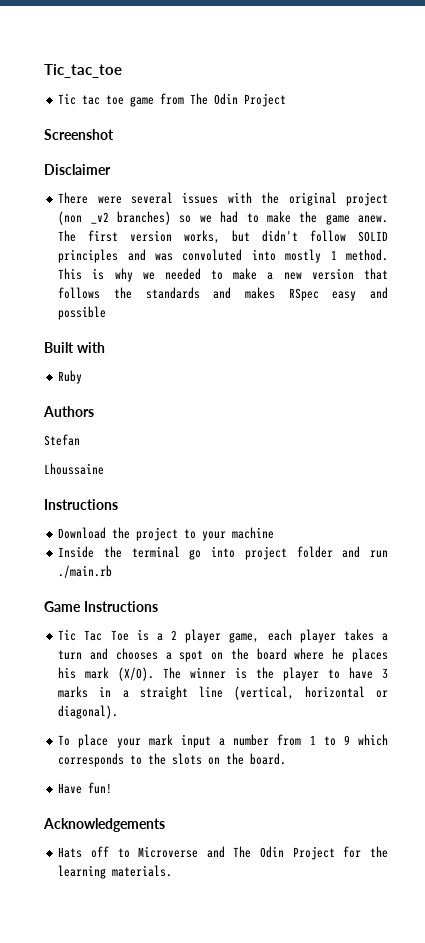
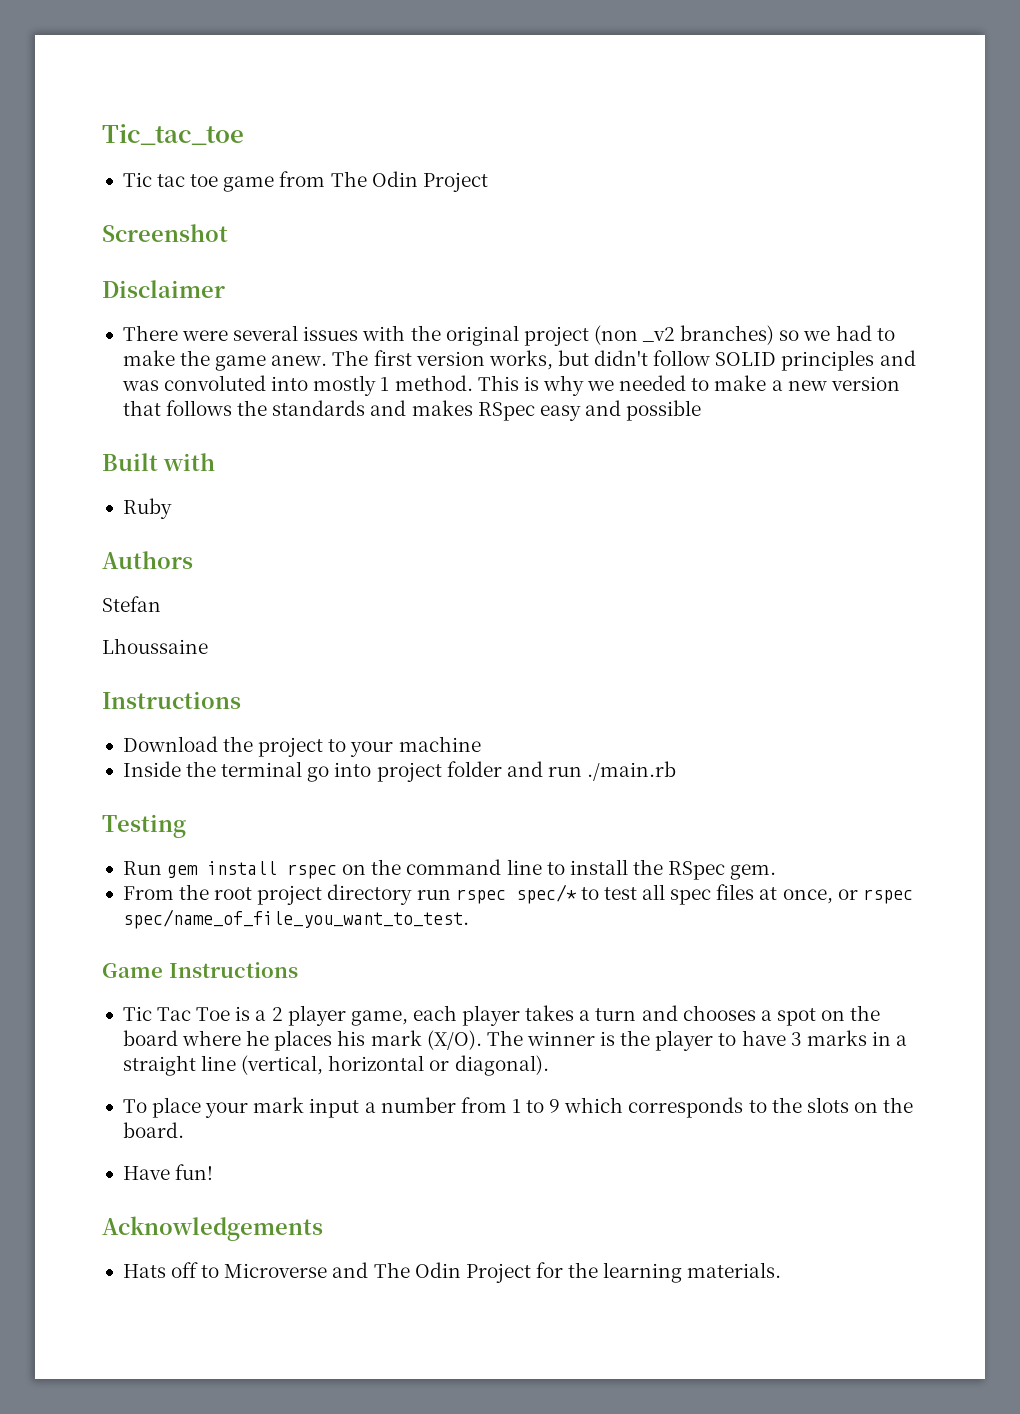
(113, 571) none -> [102,814,186,838] [122,859,777,880] [122,884,913,905] [122,909,469,929] // Testing // Run gem install rspec on the command line to install the RSpec gem. // From the root project directory run rspec spec/* to test all spec files at once, or rspec spec/name_of_file_you_want_to_test.

